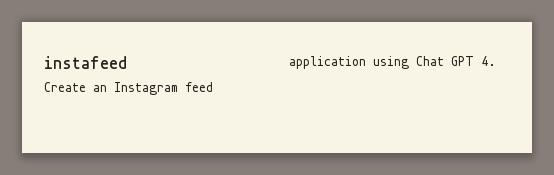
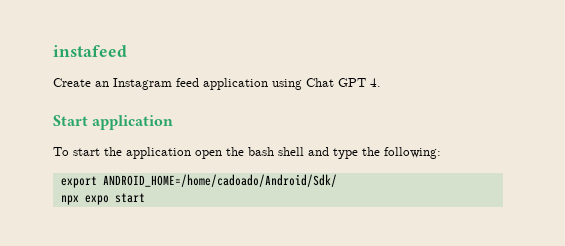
(496, 61) none -> [53,115,174,130] [53,147,441,159] [60,174,337,188] [60,193,145,205] // Start application // To start the application open the bash shell and type the following: // export ANDROID_HOME=/home/cadoado/Android/Sdk/ // npx expo start

